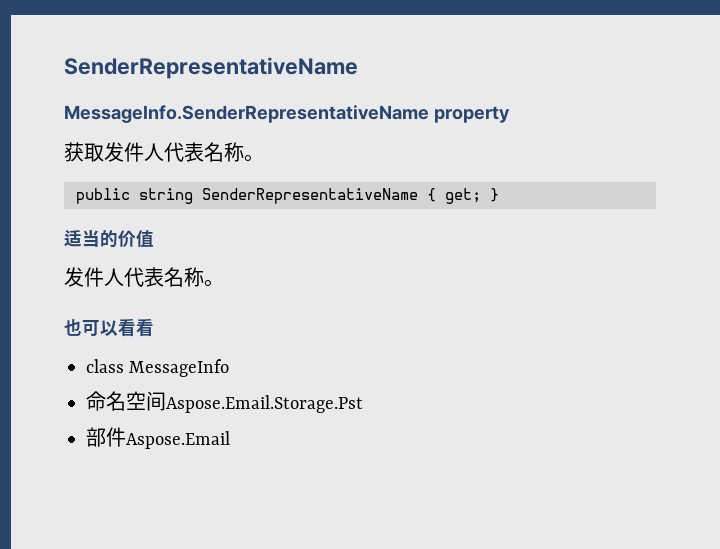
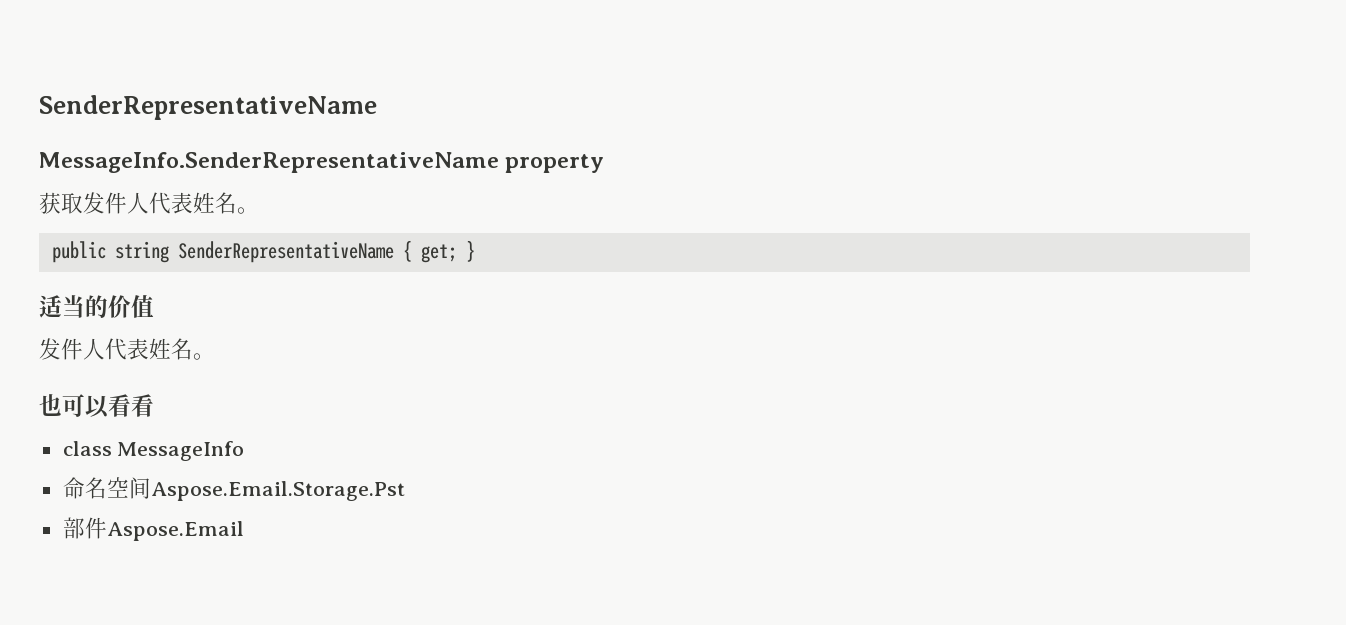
[204,142,244,162] 名称 -> [193,192,237,214] 姓名
[164,267,204,287] 名称 -> [149,338,193,360] 姓名

